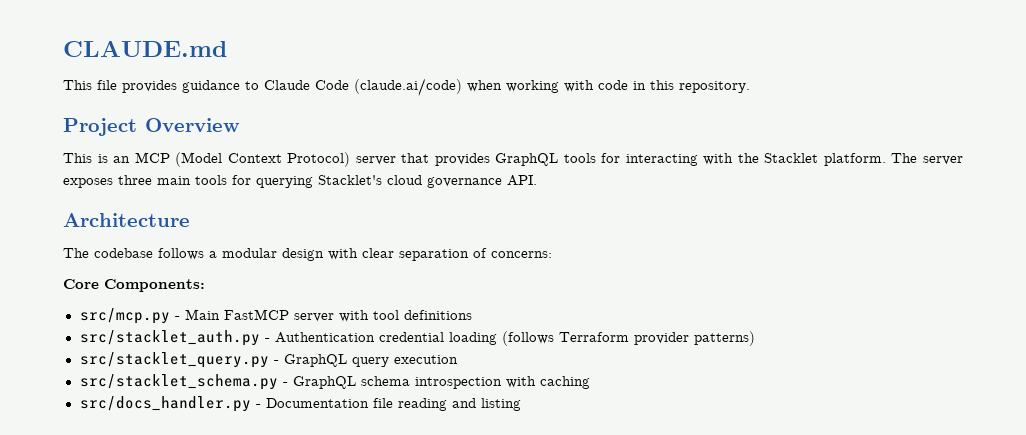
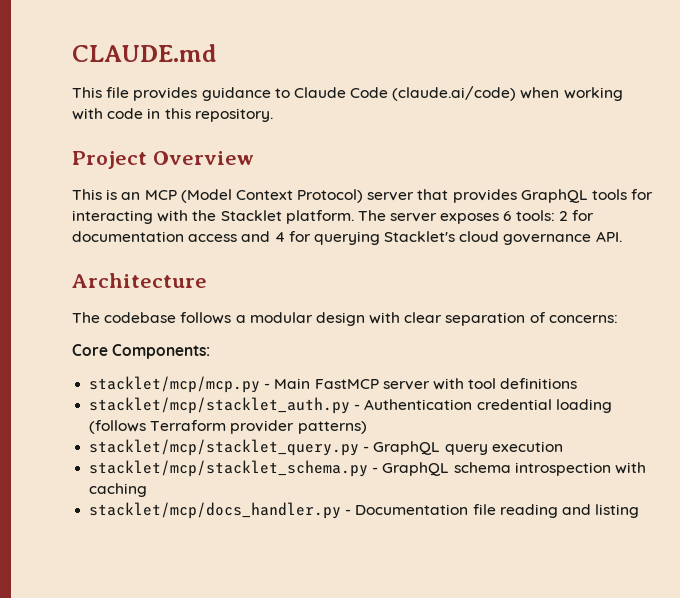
[118,175,227,185] three main tools -> [503,210,595,221] [72,231,285,242] 6 tools: 2 for documentation access and 4
[79,308,170,324] src/mcp.py -> [89,376,261,393] stacklet/mcp/mcp.py
[79,330,260,346] src/stacklet_auth.py -> [89,397,351,414] stacklet/mcp/stacklet_auth.py
[79,352,269,368] src/stacklet_query.py -> [89,439,360,456] stacklet/mcp/stacklet_query.py
[79,374,278,390] src/stacklet_schema.py -> [89,460,369,477] stacklet/mcp/stacklet_schema.py
[79,396,251,412] src/docs_handler.py -> [89,502,342,519] stacklet/mcp/docs_handler.py

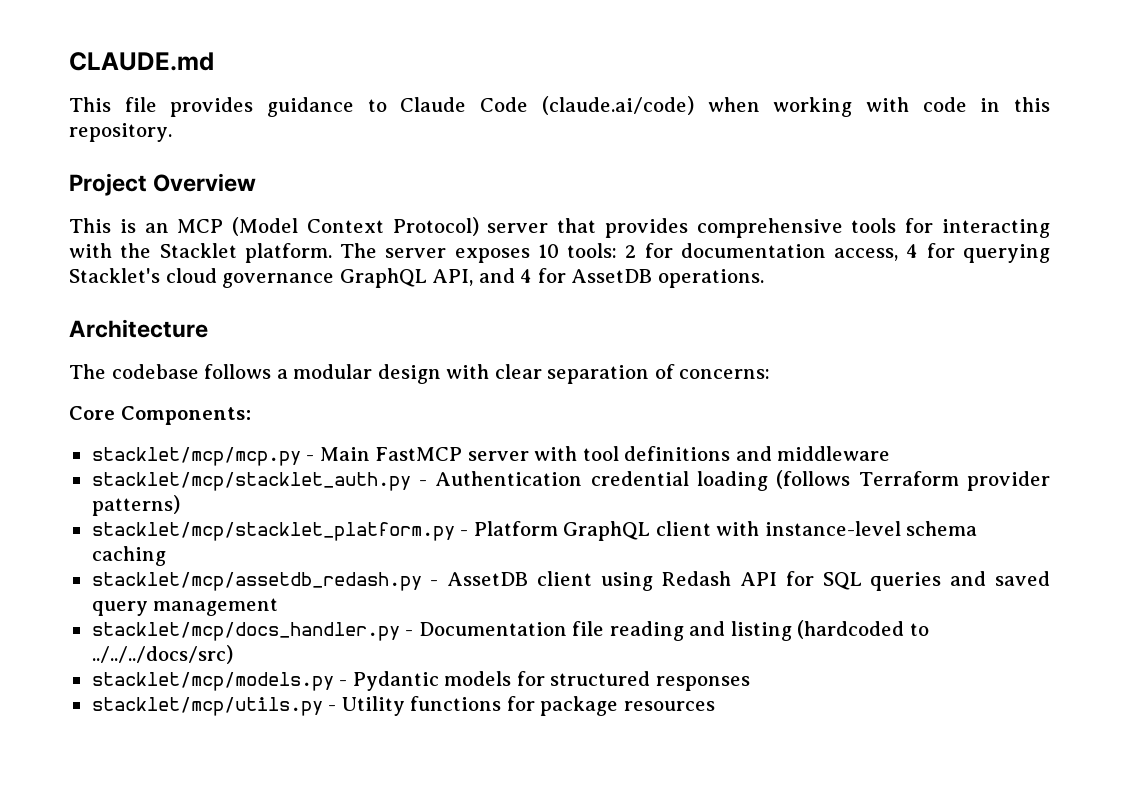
[520,189,588,203] GraphQL -> [696,218,843,238] comprehensive
[503,211,512,221] 6 -> [537,244,559,258] 10
[188,231,271,242] access and -> [834,248,899,261] access,
[595,231,622,242] API. -> [339,268,764,288] GraphQL API, and 4 for AssetDB operations.
(578, 383) none -> [735,446,891,461] and middleware
[89,439,563,456] [89,460,646,477] [89,483,148,497] stacklet/mcp/stacklet_query.py - GraphQL query execution // stacklet/mcp/stacklet_schema.py - GraphQL schema introspection with caching -> [91,521,978,541] [91,546,166,566] [91,571,1050,591] [91,598,279,616] stacklet/mcp/stacklet_platform.py - Platform GraphQL client with instance-level schema caching // stacklet/mcp/assetdb_redash.py - AssetDB client using Redash API for SQL queries and saved query management
(640, 511) none -> [797,620,929,639] [91,645,233,664] [91,671,750,691] [91,696,715,716] (hardcoded to ../../../docs/src) // stacklet/mcp/models.py - Pydantic models for structured responses // stacklet/mcp/utils.py - Utility functions for package resources

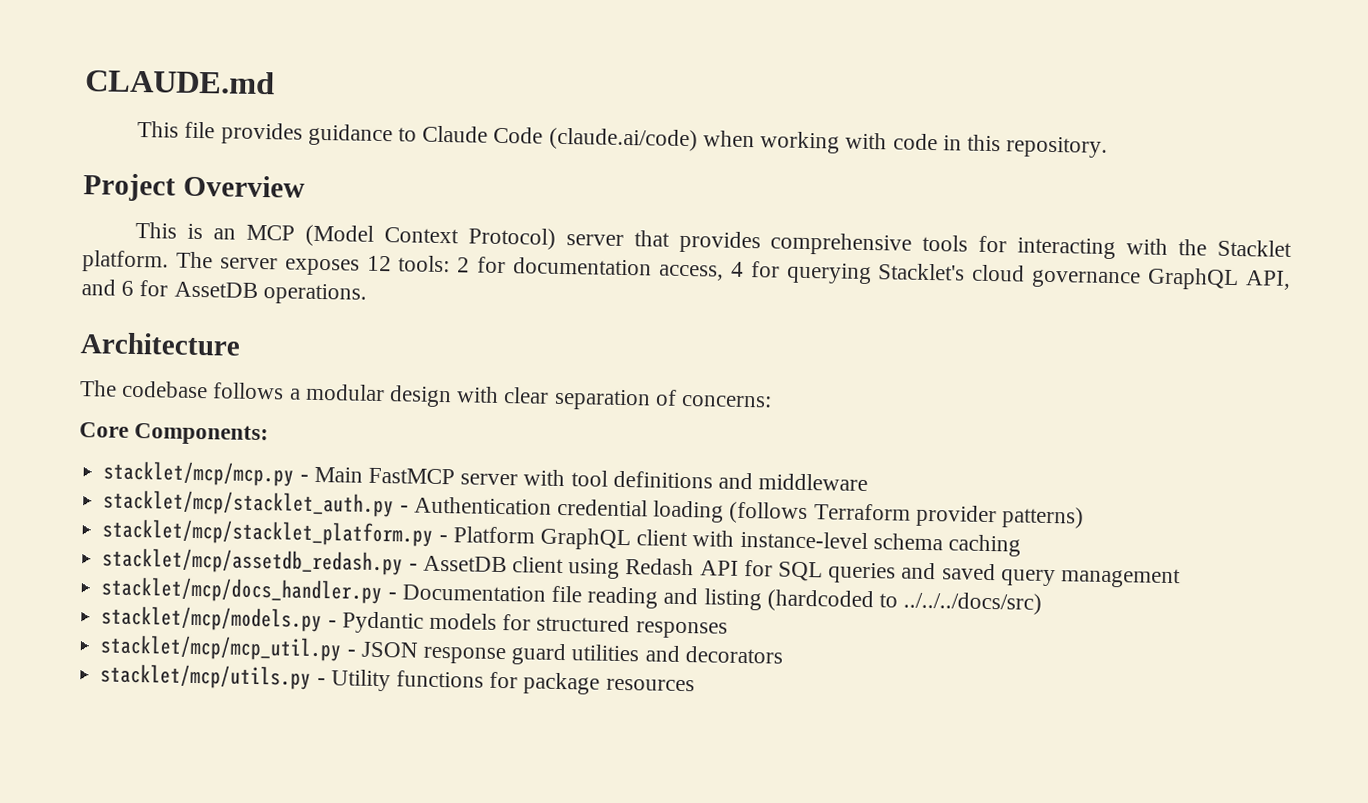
[537,244,559,258] 10 -> [366,255,392,272] 12
[520,269,533,283] 4 -> [121,280,135,296] 6
(750, 683) none -> [100,634,783,666] // stacklet/mcp/mcp_util.py - JSON response guard utilities and decorators

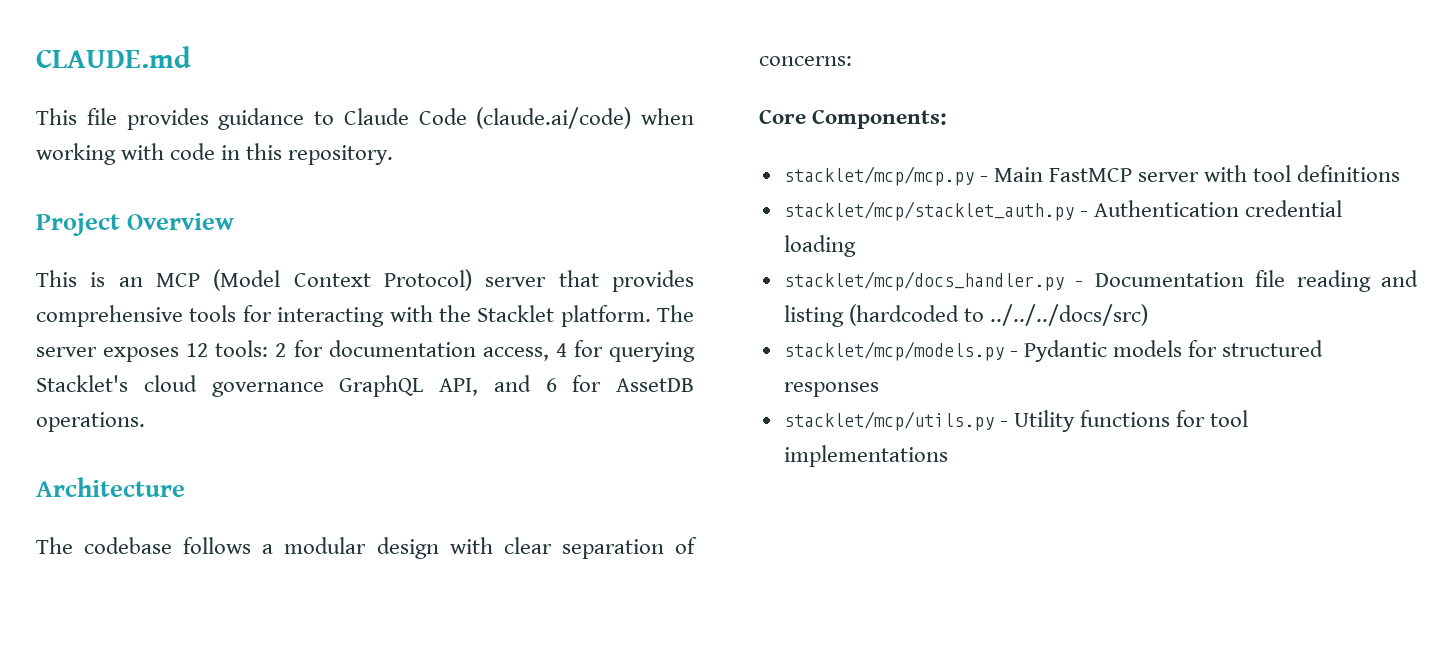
[717,472,869,492] and middleware -> (1401, 173) none
[729,501,1084,529] [102,518,1021,557] [102,547,1182,589] (follows Terraform provider patterns) // stacklet/mcp/stacklet_platform.py - Platform GraphQL client with instance-level schema caching // stacklet/mcp/assetdb_redash.py - AssetDB client using Redash API for SQL queries and saved query management -> (856, 246) none
[100,634,783,666] // stacklet/mcp/mcp_util.py - JSON response guard utilities and decorators -> (879, 389) none
[523,672,695,695] package resources -> [1210,410,1249,427] [783,445,948,467] tool implementations

